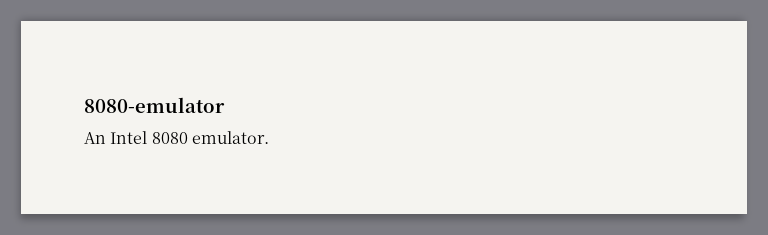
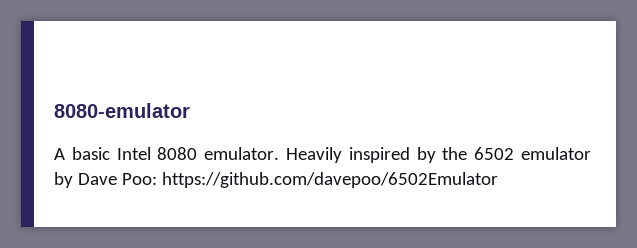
[84,132,106,144] An -> [54,147,110,160] A basic
(269, 137) none -> [285,147,591,163] [54,172,498,188] Heavily inspired by the 6502 emulator by Dave Poo: https://github.com/davepoo/6502Emulator

